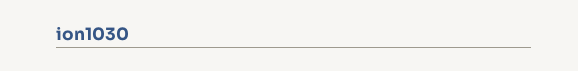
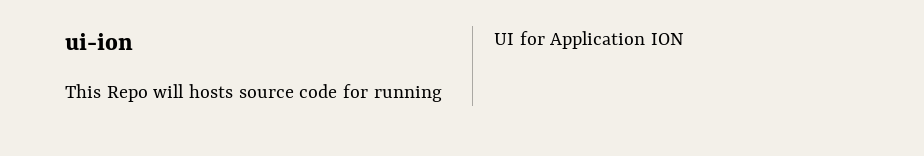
[56,26,129,41] ion1030 -> [65,33,133,50] [65,84,442,102] [494,31,685,49] ui-ion // This Repo will hosts source code for running UI for Application ION

